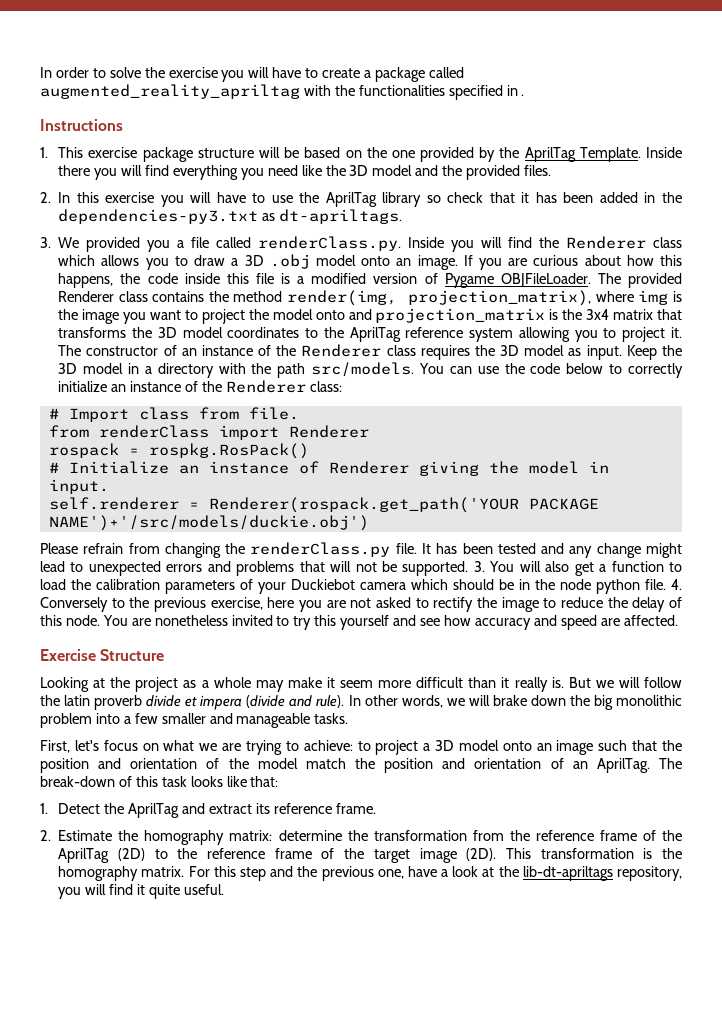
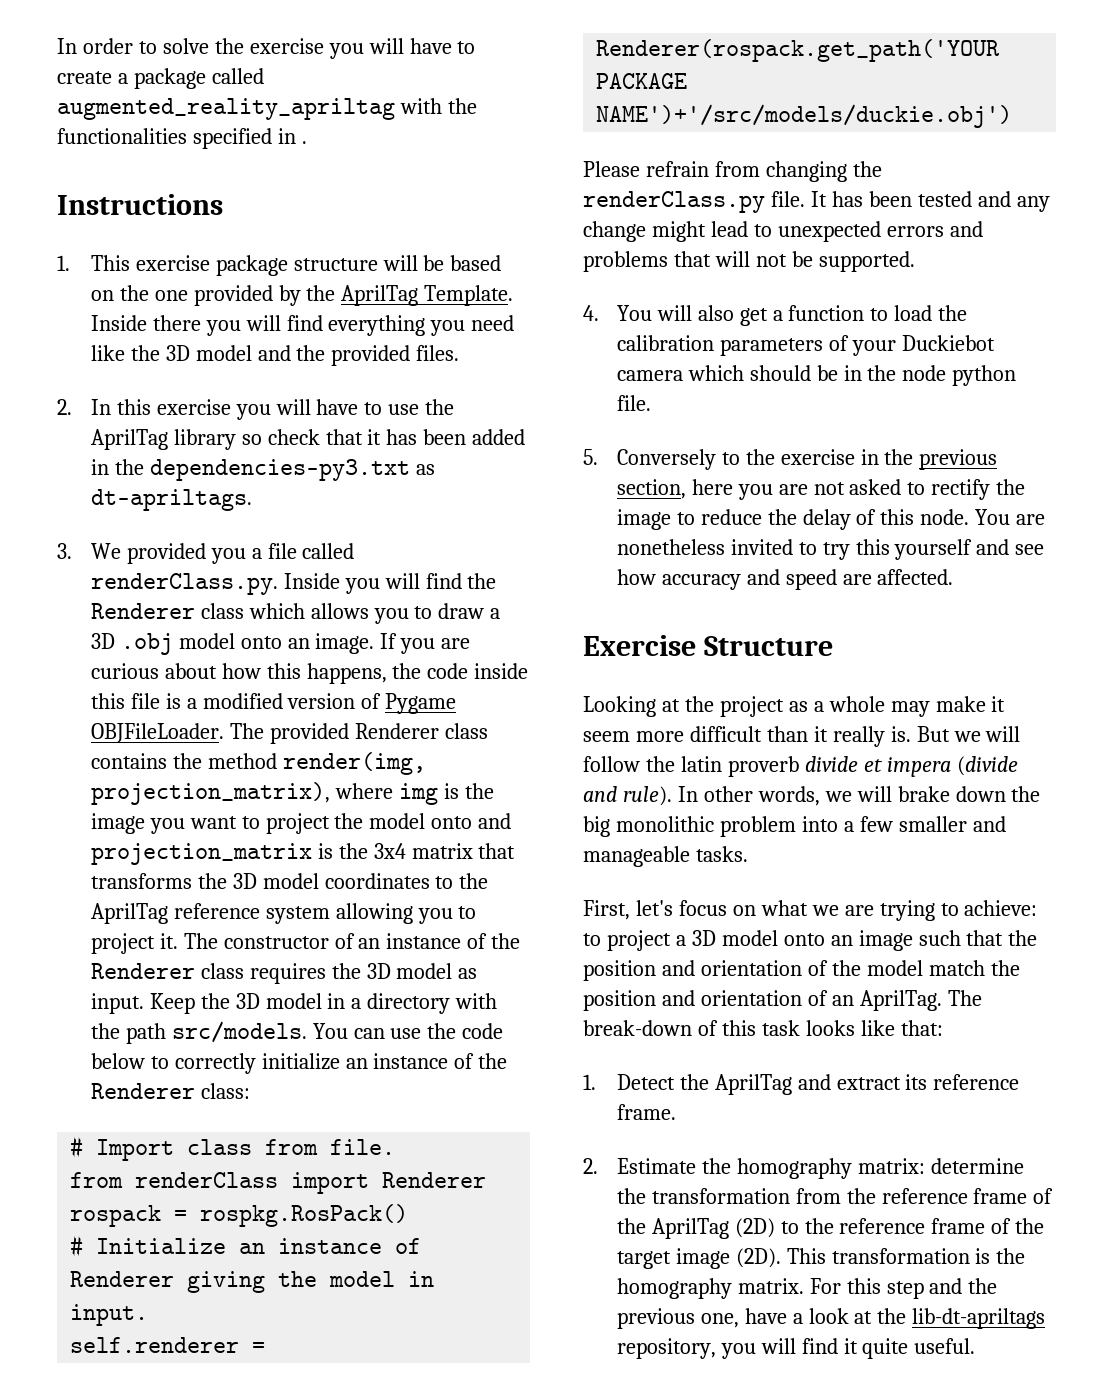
[473,561,485,572] 3. -> [583,305,599,321] // 4.
[671,579,682,590] 4. -> [583,449,598,465] // 5.
[154,597,263,612] previous exercise, -> [780,449,998,470] [616,479,686,499] exercise in the previous section,

